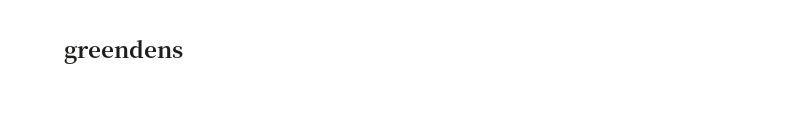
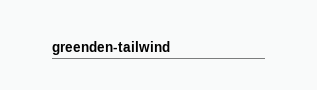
[64,40,183,64] greendens -> [52,41,170,55] greenden-tailwind

